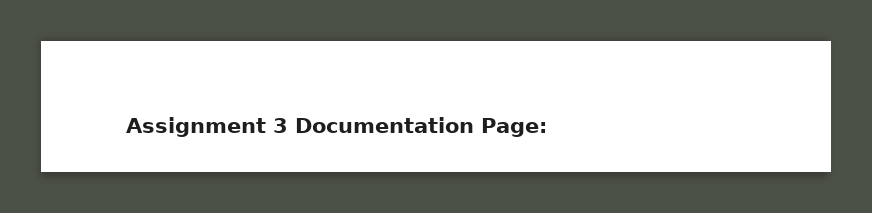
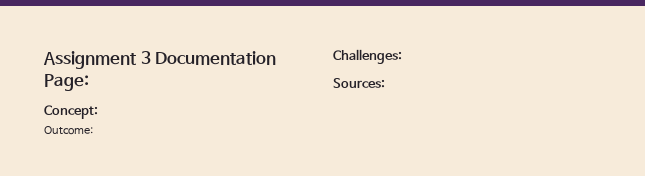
(547, 127) none -> [44,105,98,119] [44,126,93,135] [333,49,402,64] [333,78,385,88] // Concept: // Outcome: // Challenges: // Sources:

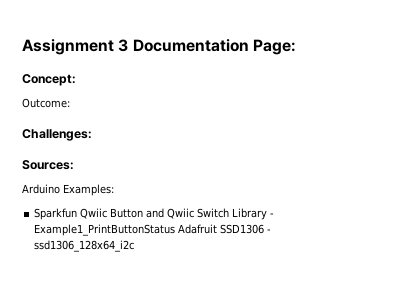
(385, 83) none -> [22,184,114,196] [34,208,275,220] [34,224,272,236] [34,240,135,252] // Arduino Examples: // Sparkfun Qwiic Button and Qwiic Switch Library - Example1_PrintButtonStatus Adafruit SSD1306 - ssd1306_128x64_i2c

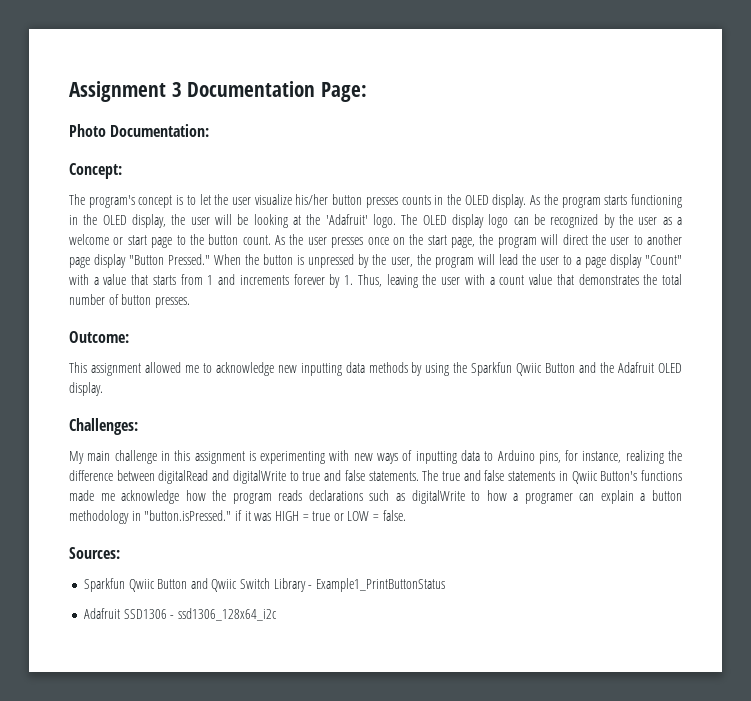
(296, 47) none -> [69,124,210,137] // Photo Documentation:
[22,98,70,108] [22,129,92,141] Outcome: // Challenges: -> [69,194,682,208] [69,214,682,228] [69,234,682,248] [69,254,682,268] [69,274,683,288] [69,294,190,308] [69,331,129,343] [69,362,683,376] [69,382,103,396] [69,418,138,435] [69,450,682,464] [69,470,682,484] [69,490,682,504] [69,510,406,524] The program's concept is to let the user visualize his/her button presses counts in the OLED display. As the program starts functioning in the OLED display, the user will be looking at the 'Adafruit' logo. The OLED display logo can be recognized by the user as a welcome or start page to the button count. As the user presses once on the start page, the program will direct the user to another page display "Button Pressed." When the button is unpressed by the user, the program will lead the user to a page display "Count" with a value that starts from 1 and increments forever by 1. Thus, leaving the user with a count value that demonstrates the total number of button presses. // Outcome: // This assignment allowed me to acknowledge new inputting data methods by using the Sparkfun Qwiic Button and the Adafruit OLED display. // Challenges: // My main challenge in this assignment is experimenting with new ways of inputting data to Arduino pins, for instance, realizing the difference between digitalRead and digitalWrite to true and false statements. The true and false statements in Qwiic Button's functions made me acknowledge how the program reads declarations such as digitalWrite to how a programer can explain a button methodology in "button.isPressed." if it was HIGH = true or LOW = false.
[22,184,114,196] // Arduino Examples: -> (120, 553) none
(176, 230) none -> (446, 585) //

